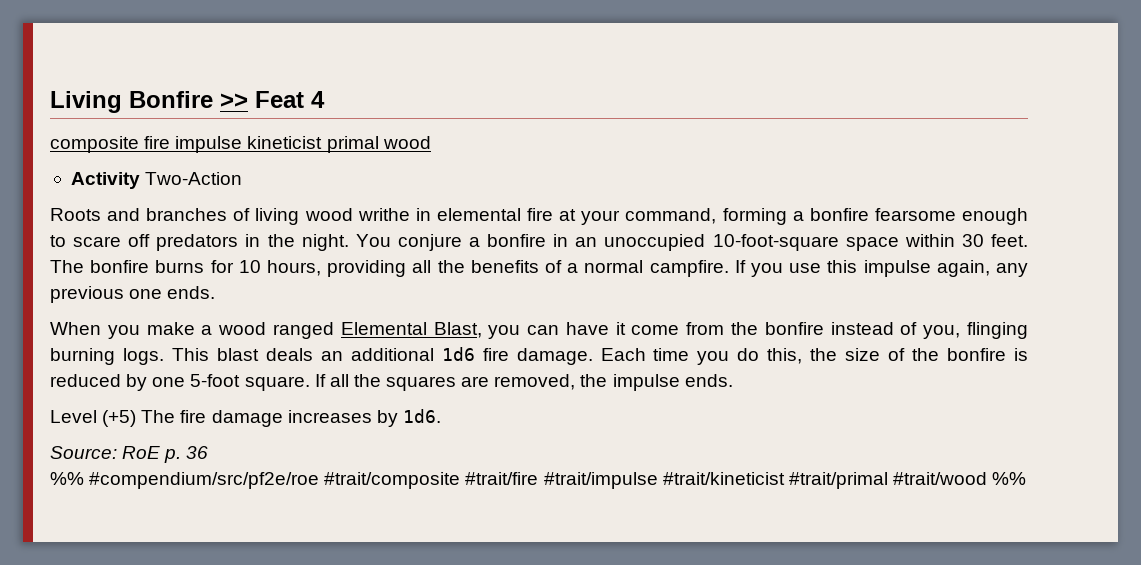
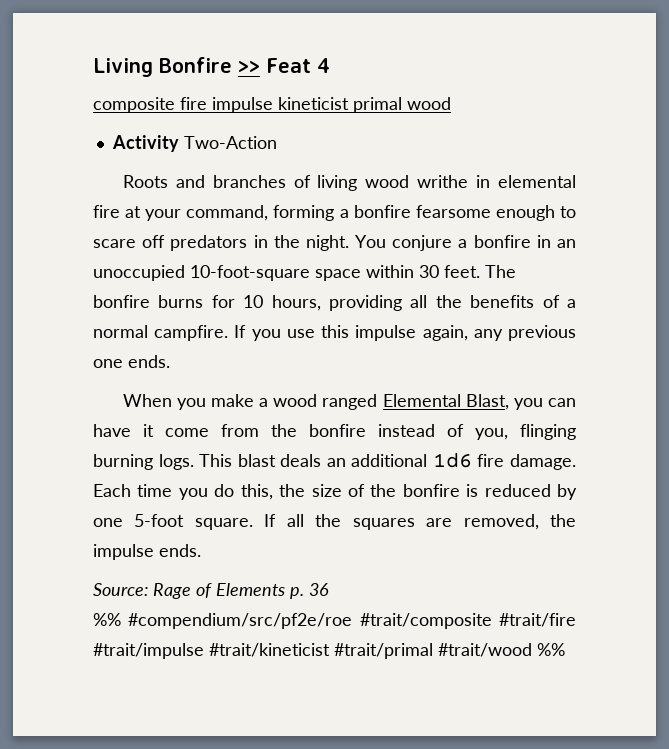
[50,409,441,427] [50,446,161,459] Level (+5) The fire damage increases by 1d6. // Source: RoE -> [93,583,285,599] Source: Rage of Elements

